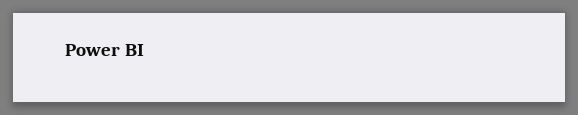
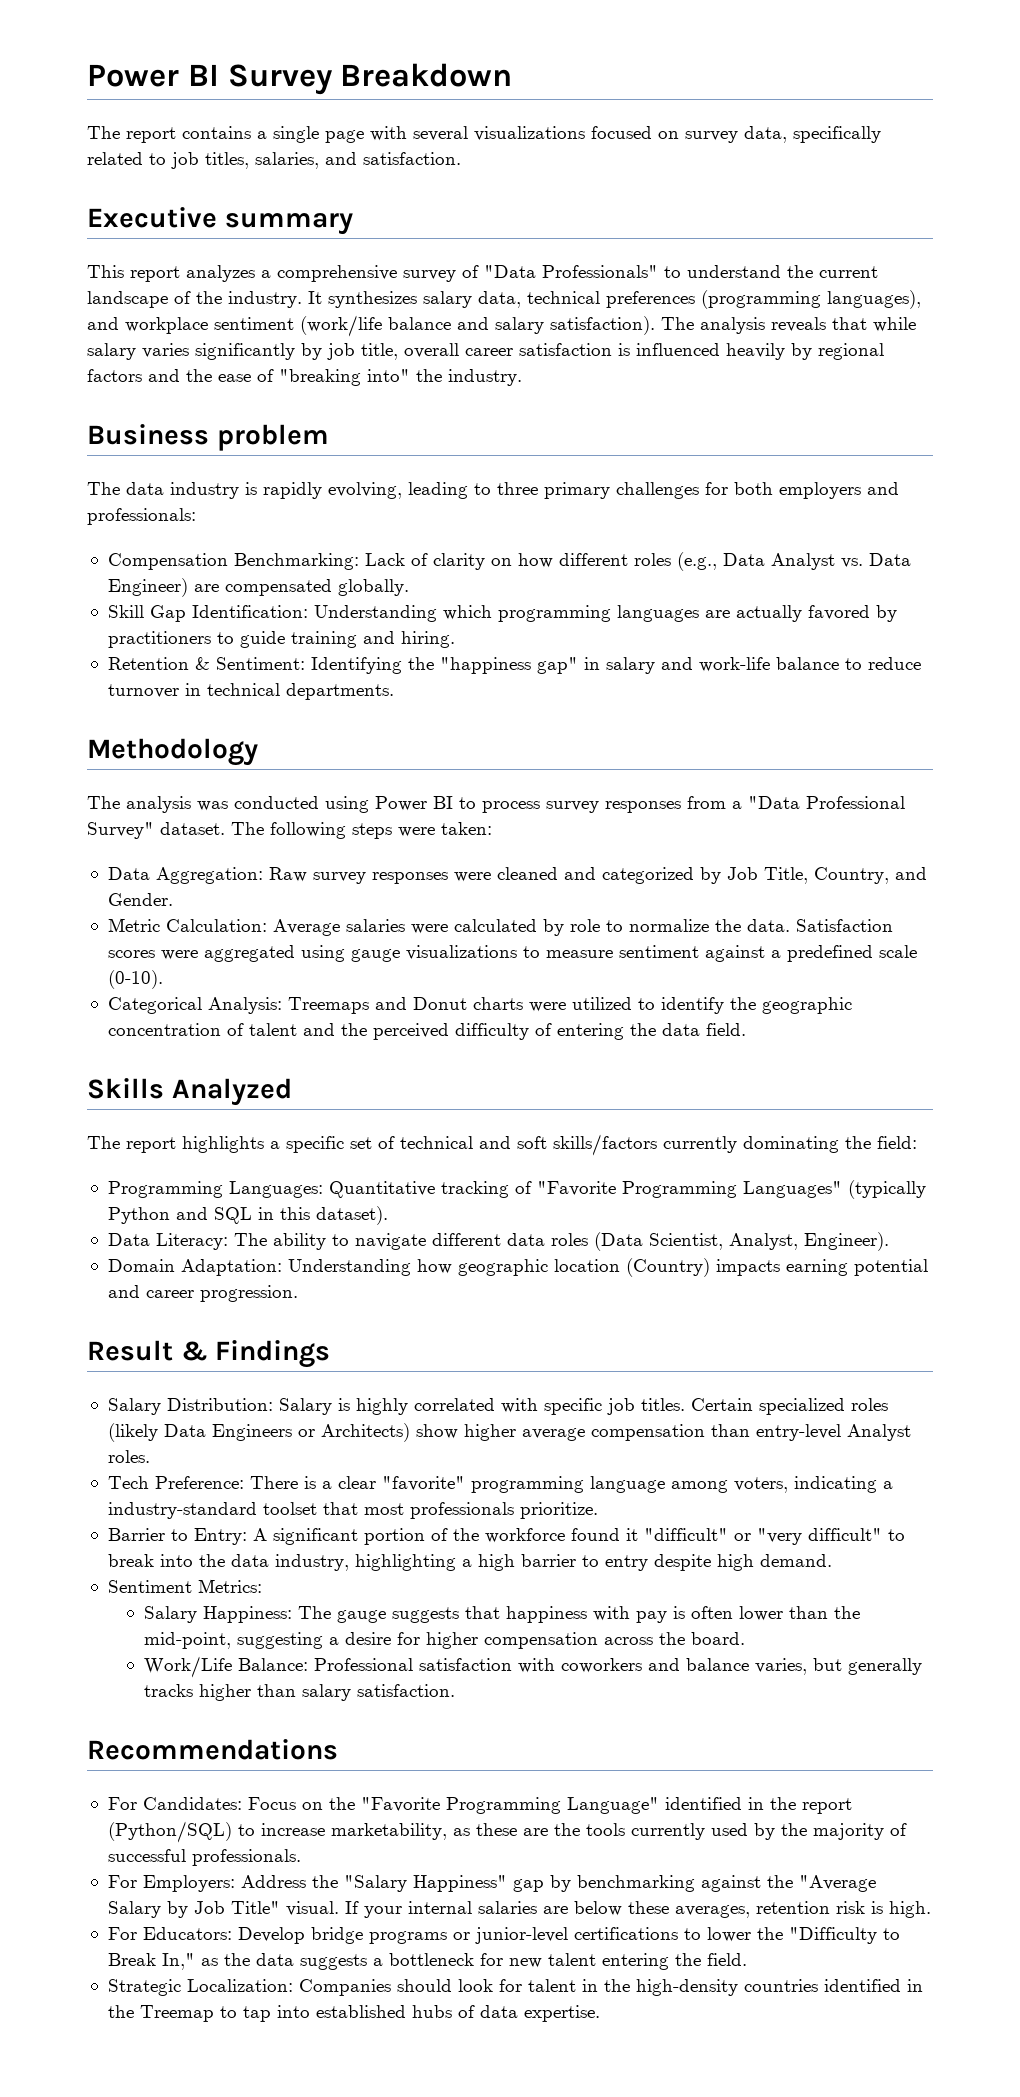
[65,44,144,56] Power BI -> [87,63,513,95] [87,126,881,143] [87,152,461,169] [87,207,353,235] [87,265,878,282] [87,290,921,309] [87,315,916,337] [87,343,884,360] [87,369,522,386] [87,424,329,451] [87,482,899,499] [87,508,196,525] [107,552,911,571] [107,578,409,597] [107,605,897,622] [107,631,455,648] [107,657,921,674] [107,683,394,700] [87,738,258,766] [87,796,905,813] [87,822,492,839] [107,867,927,884] [107,893,173,906] [107,918,893,936] [107,945,917,962] [107,970,163,989] [107,997,852,1014] [107,1023,746,1040] [87,1078,292,1106] [87,1134,917,1156] [107,1180,926,1199] [107,1206,388,1225] [107,1232,889,1251] [107,1258,928,1277] [107,1285,298,1302] [87,1340,331,1368] [107,1398,888,1415] [107,1423,911,1442] [107,1450,150,1463] [107,1476,893,1493] [107,1502,598,1519] [107,1528,905,1545] [107,1554,832,1571] [107,1579,262,1593] [143,1606,860,1623] [143,1632,745,1649] [143,1656,922,1678] [143,1684,455,1701] [87,1739,338,1760] [107,1797,852,1814] [107,1821,907,1843] [107,1849,301,1866] [107,1875,876,1892] [107,1901,931,1918] [107,1927,900,1944] [107,1953,747,1970] [107,1979,923,1996] [107,2005,600,2022] Power BI Survey Breakdown // The report contains a single page with several visualizations focused on survey data, specifically related to job titles, salaries, and satisfaction. // Executive summary // This report analyzes a comprehensive survey of "Data Professionals" to understand the current landscape of the industry. It synthesizes salary data, technical preferences (programming languages), and workplace sentiment (work/life balance and salary satisfaction). The analysis reveals that while salary varies significantly by job title, overall career satisfaction is influenced heavily by regional factors and the ease of "breaking into" the industry. // Business problem // The data industry is rapidly evolving, leading to three primary challenges for both employers and professionals: // Compensation Benchmarking: Lack of clarity on how different roles (e.g., Data Analyst vs. Data Engineer) are compensated globally. // Skill Gap Identification: Understanding which programming languages are actually favored by practitioners to guide training and hiring. // Retention & Sentiment: Identifying the "happiness gap" in salary and work-life balance to reduce turnover in technical departments. // Methodology // The analysis was conducted using Power BI to process survey responses from a "Data Professional Survey" dataset. The following steps were taken: // Data Aggregation: Raw survey responses were cleaned and categorized by Job Title, Country, and Gender. // Metric Calculation: Average salaries were calculated by role to normalize the data. Satisfaction scores were aggregated using gauge visualizations to measure sentiment against a predefined scale (0-10). // Categorical Analysis: Treemaps and Donut charts were utilized to identify the geographic concentration of talent and the perceived difficulty of entering the data field. // Skills Analyzed // The report highlights a specific set of technical and soft skills/factors currently dominating the field: // Programming Languages: Quantitative tracking of "Favorite Programming Languages" (typically Python and SQL in this dataset). // Data Literacy: The ability to navigate different data roles (Data Scientist, Analyst, Engineer). // Domain Adaptation: Understanding how geographic location (Country) impacts earning potential and career progression. // Result & Findings // Salary Distribution: Salary is highly correlated with specific job titles. Certain specialized roles (likely Data Engineers or Architects) show higher average compensation than entry-level Analyst roles. // Tech Preference: There is a clear "favorite" programming language among voters, indicating a industry-standard toolset that most professionals prioritize. // Barrier to Entry: A significant portion of the workforce found it "difficult" or "very difficult" to break into the data industry, highlighting a high barrier to entry despite high demand. // Sentiment Metrics: // Salary Happiness: The gauge suggests that happiness with pay is often lower than the mid-point, suggesting a desire for higher compensation across the board. // Work/Life Balance: Professional satisfaction with coworkers and balance varies, but generally tracks higher than salary satisfaction. // Recommendations // For Candidates: Focus on the "Favorite Programming Language" identified in the report (Python/SQL) to increase marketability, as these are the tools currently used by the majority of successful professionals. // For Employers: Address the "Salary Happiness" gap by benchmarking against the "Average Salary by Job Title" visual. If your internal salaries are below these averages, retention risk is high. // For Educators: Develop bridge programs or junior-level certifications to lower the "Difficulty to Break In," as the data suggests a bottleneck for new talent entering the field. // Strategic Localization: Companies should look for talent in the high-density countries identified in the Treemap to tap into established hubs of data expertise.

